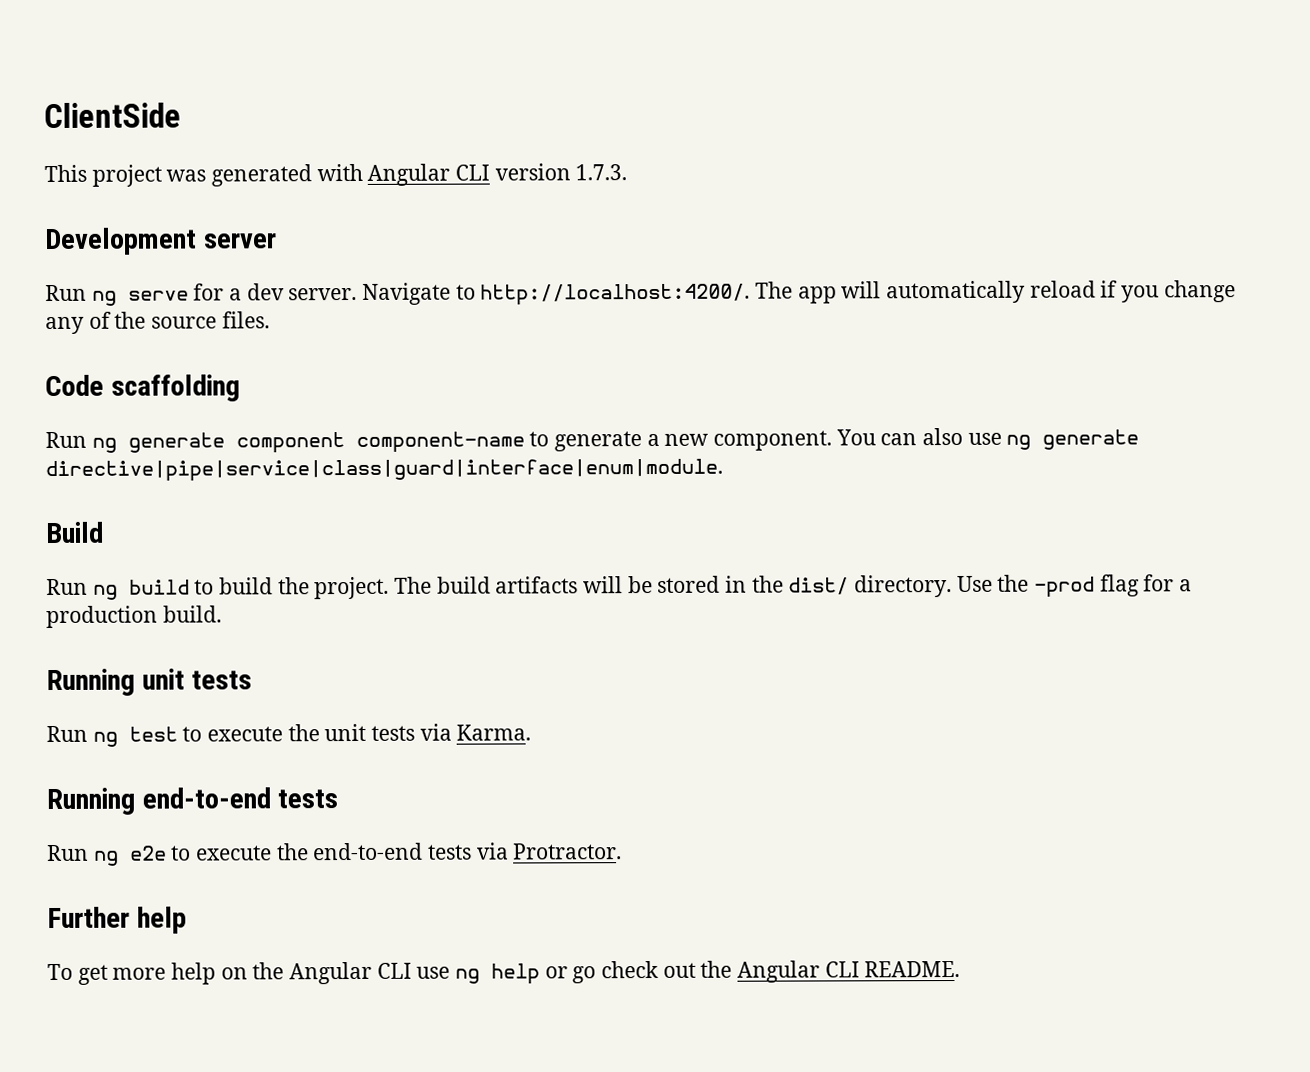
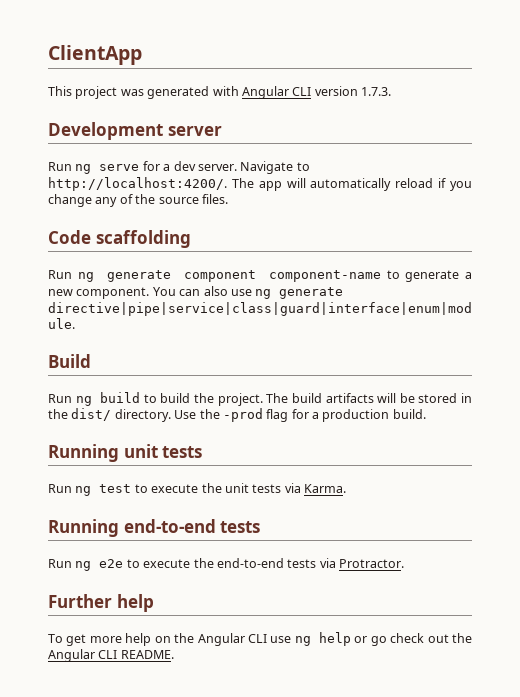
[44,102,181,129] ClientSide -> [48,45,142,65] ClientApp

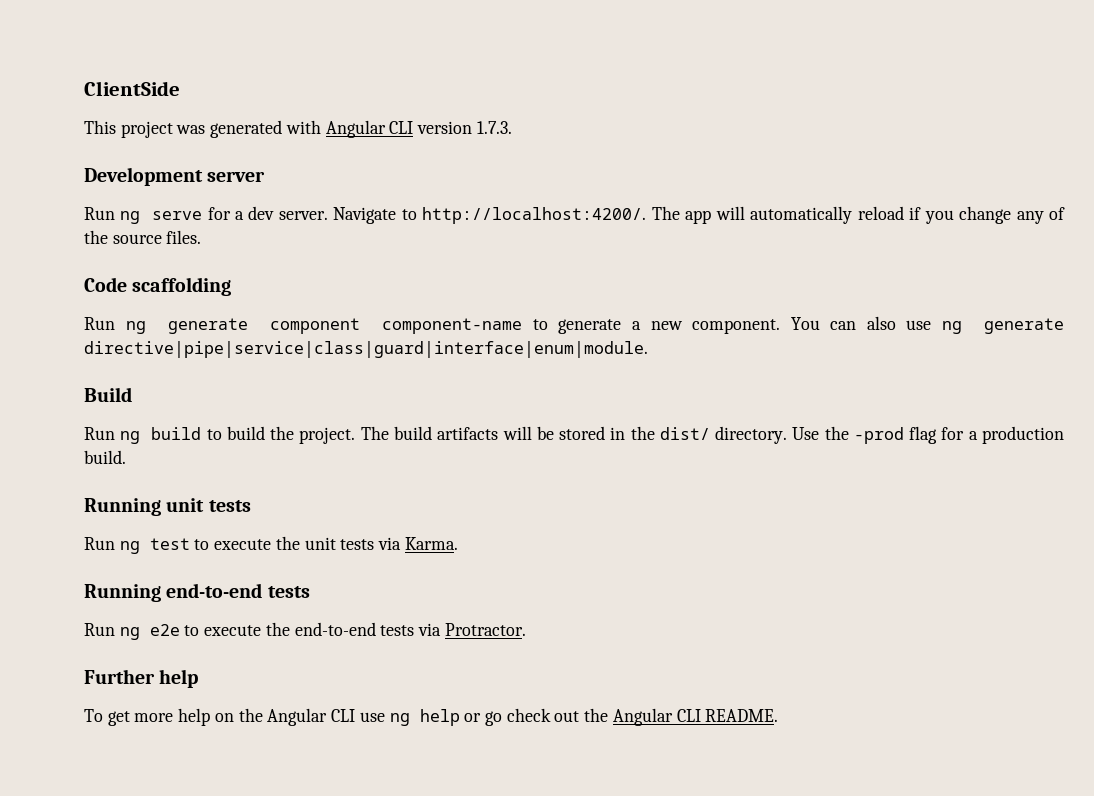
[48,45,142,65] ClientApp -> [84,81,180,96] ClientSide

